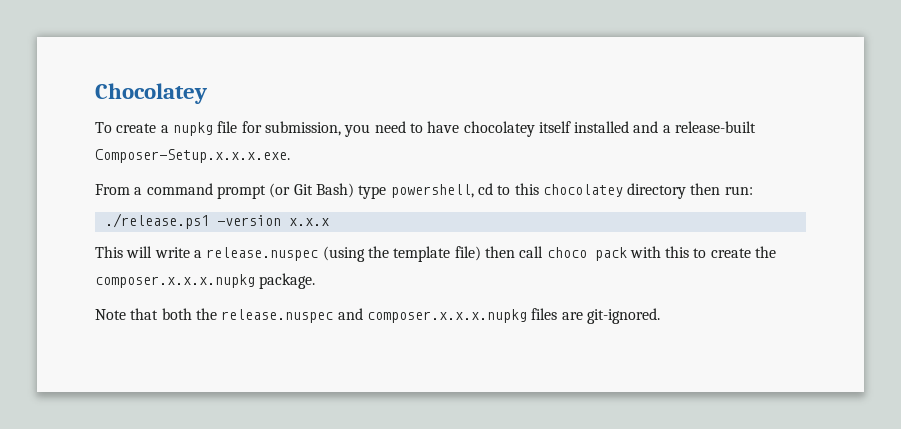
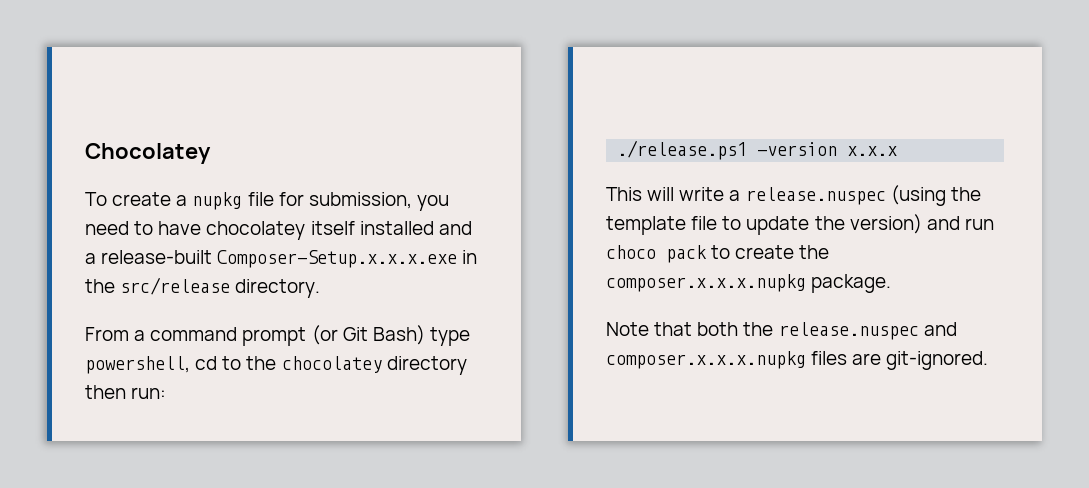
[95,149,290,163] Composer-Setup.x.x.x.exe. -> [217,250,478,268] [85,277,321,298] Composer-Setup.x.x.x.exe in the src/release directory.
[514,183,539,195] this -> [246,356,277,370] the
[454,246,690,261] file) then call choco pack with this -> [691,214,994,235] [606,245,707,263] file to update the version) and run choco pack

